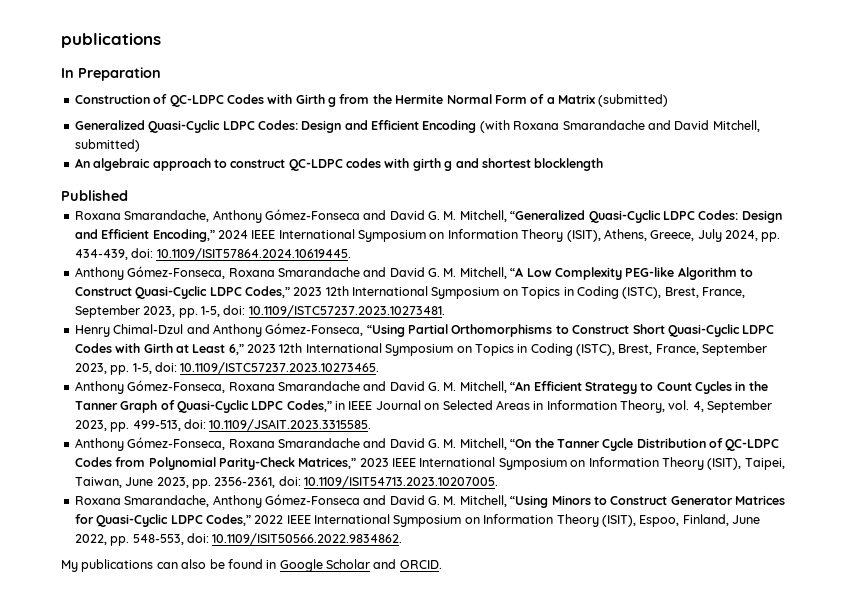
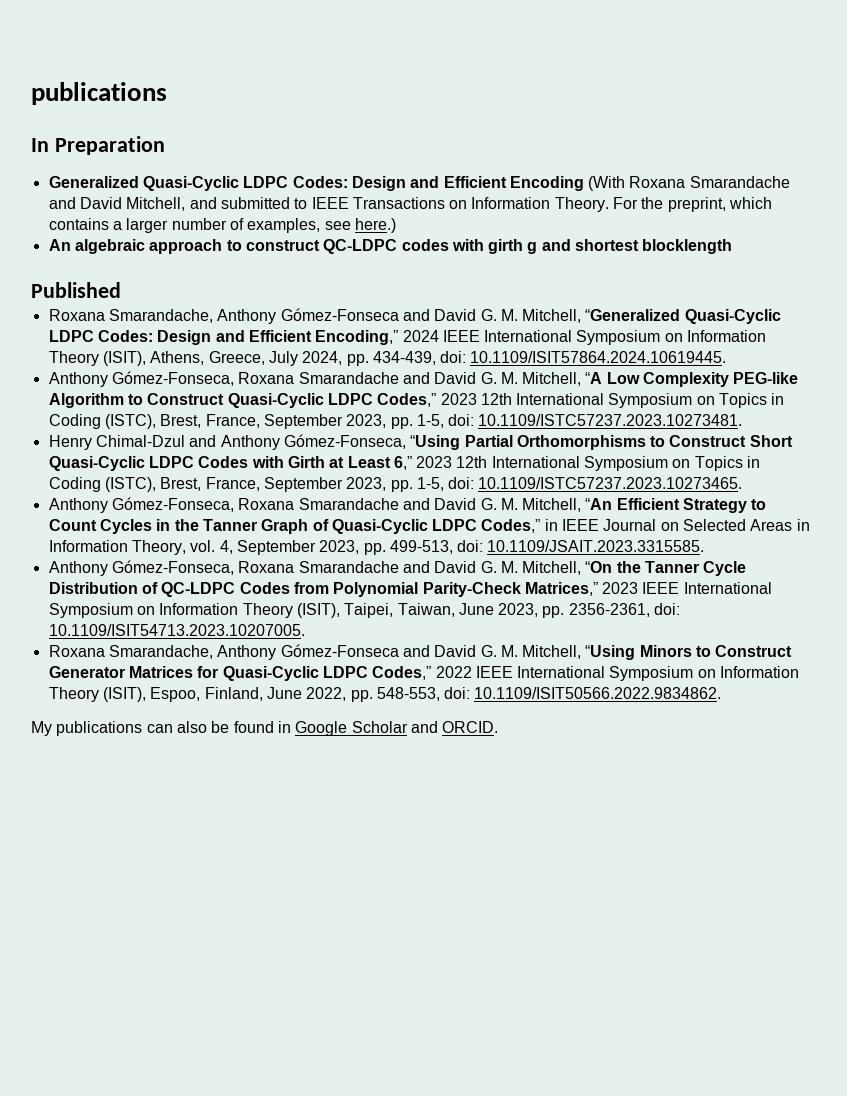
[74,94,669,107] // Construction of QC-LDPC Codes with Girth g from the Hermite Normal Form of a Matrix (submitted) -> (165, 145) none
[479,120,510,133] (with -> [588,176,626,191] (With
[74,139,140,152] submitted) -> [189,197,773,212] [48,218,396,233] and submitted to IEEE Transactions on Information Theory. For the preprint, which contains a larger number of examples, see here.)

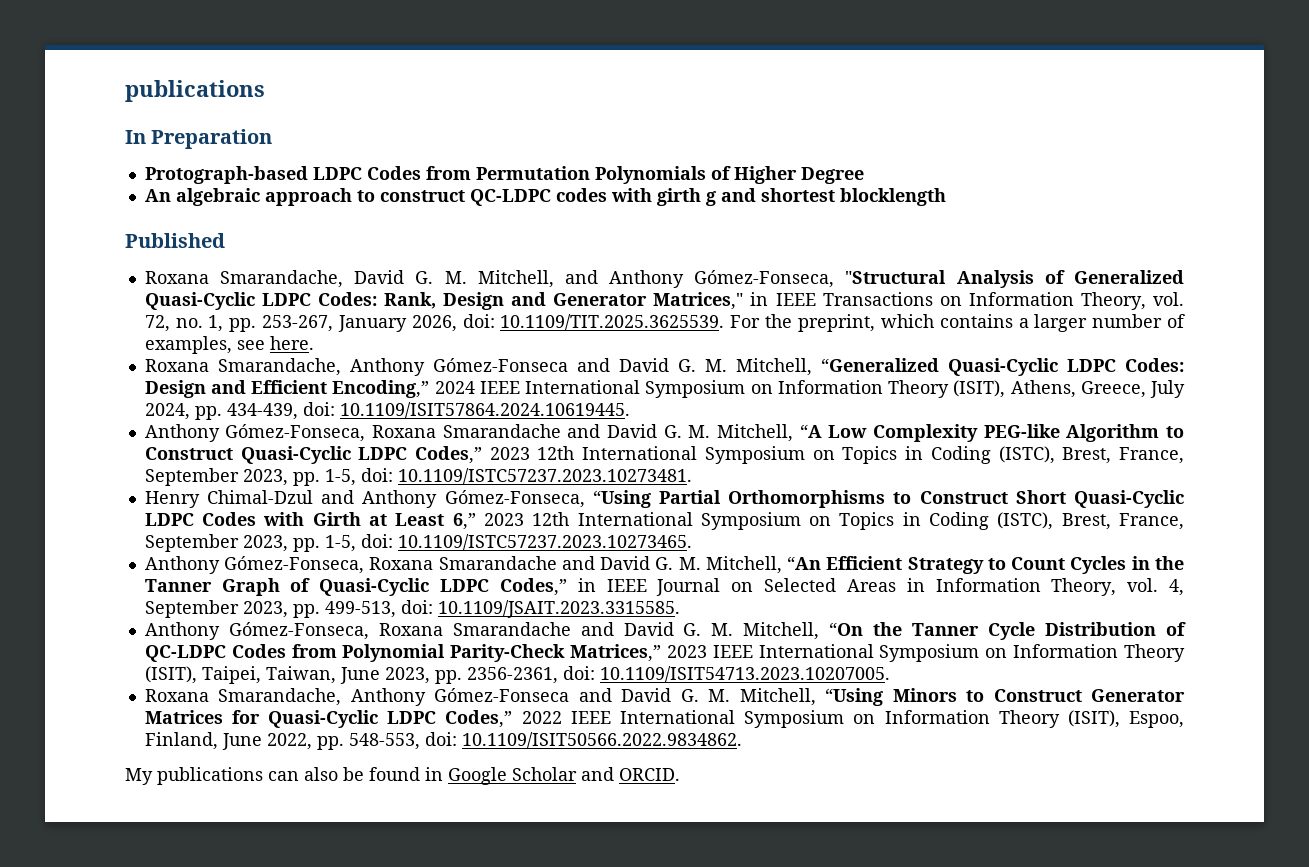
[48,176,790,191] [48,197,773,212] [48,218,396,233] Generalized Quasi-Cyclic LDPC Codes: Design and Efficient Encoding (With Roxana Smarandache and David Mitchell, and submitted to IEEE Transactions on Information Theory. For the preprint, which contains a larger number of examples, see here.) -> [144,166,864,184] Protograph-based LDPC Codes from Permutation Polynomials of Higher Degree
(121, 290) none -> [144,270,1185,288] [144,292,1184,310] [144,314,1186,332] [144,336,314,354] // Roxana Smarandache, David G. M. Mitchell, and Anthony Gómez-Fonseca, "Structural Analysis of Generalized Quasi-Cyclic LDPC Codes: Rank, Design and Generator Matrices," in IEEE Transactions on Information Theory, vol. 72, no. 1, pp. 253-267, January 2026, doi: 10.1109/TIT.2025.3625539. For the preprint, which contains a larger number of examples, see here.

